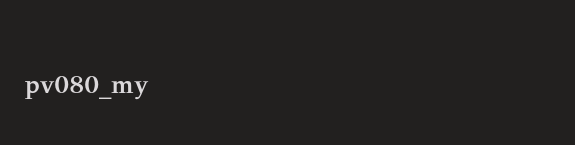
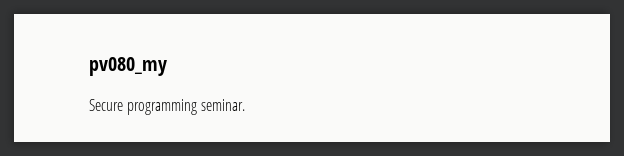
(149, 88) none -> [89,99,246,115] // Secure programming seminar.

